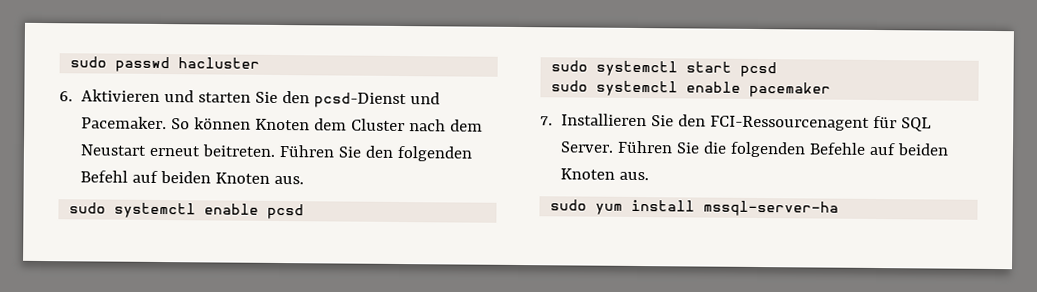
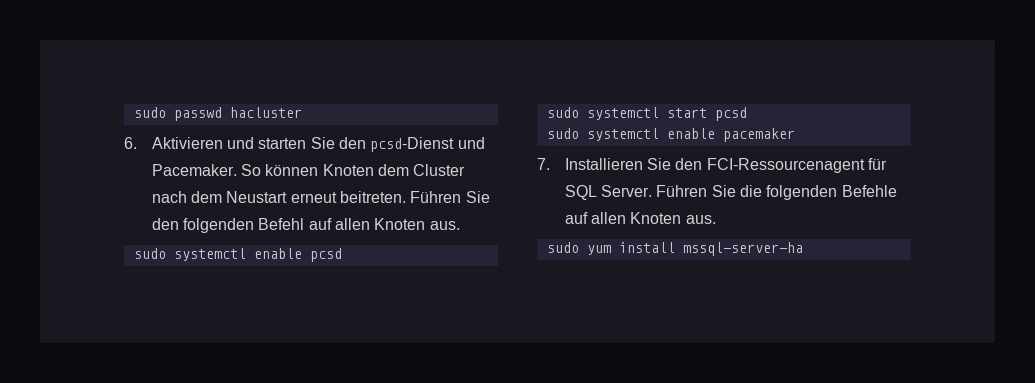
[160,171,212,184] beiden -> [334,218,370,230] allen
[897,143,950,156] beiden -> [590,212,626,224] allen

